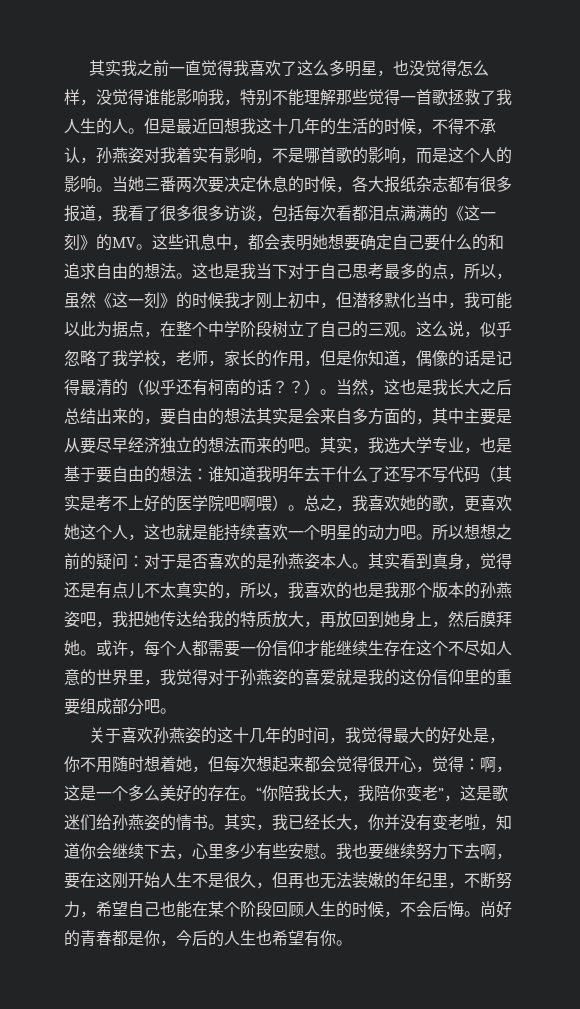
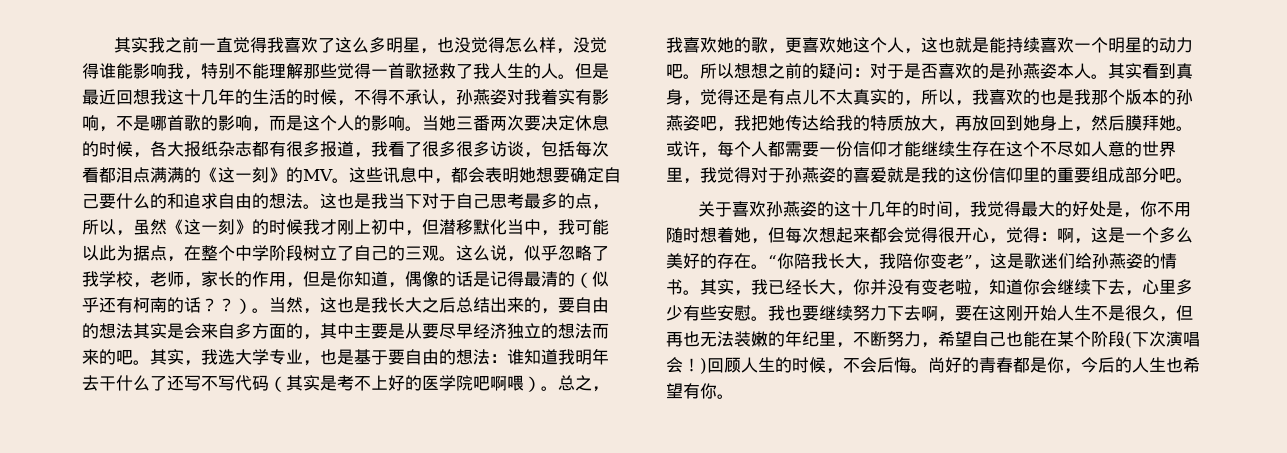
(272, 909) none -> [1125,331,1200,348] [666,357,707,374] (下次演唱会！)

